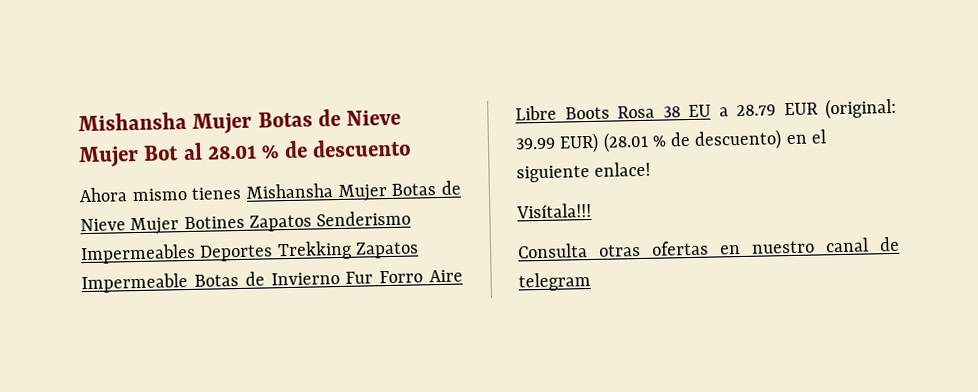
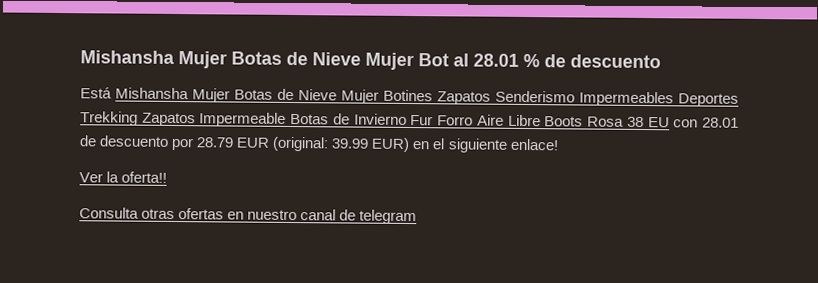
[79,186,243,203] Ahora mismo tienes -> [80,87,112,99] Está
[718,107,729,117] a -> [673,117,740,128] [79,135,195,151] con 28.01 de descuento por
[602,129,783,153] (28.01 % de descuento) -> (411, 145) none
[516,202,592,219] Visítala!!! -> [79,171,168,183] Ver la oferta!!

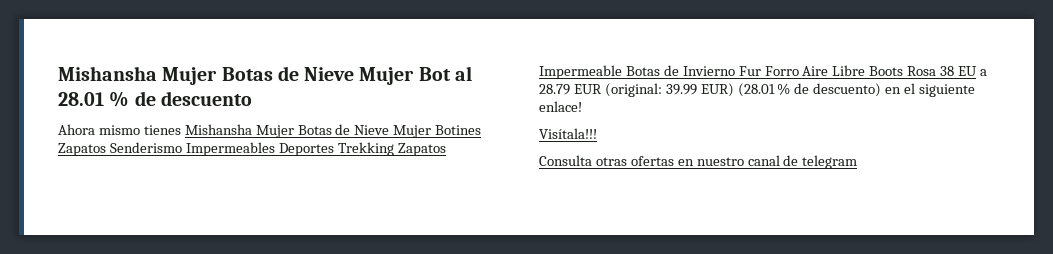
[80,87,112,99] Está -> [58,124,181,135] Ahora mismo tienes
[673,117,740,128] [79,135,195,151] con 28.01 de descuento por -> [979,69,987,76] a
(411, 145) none -> [737,83,882,97] (28.01 % de descuento)
[79,171,168,183] Ver la oferta!! -> [539,128,597,139] Visítala!!!

